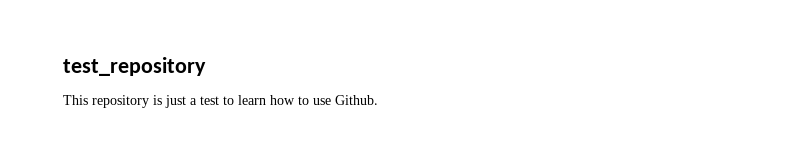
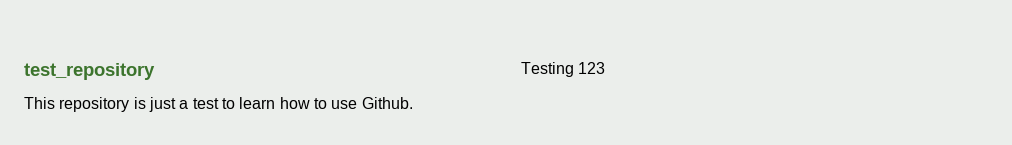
(378, 100) none -> [521,62,606,77] // Testing 123

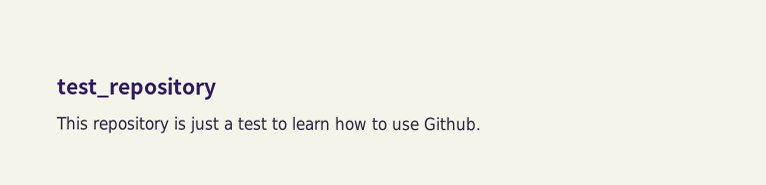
[521,62,606,77] // Testing 123 -> (481, 124) none

